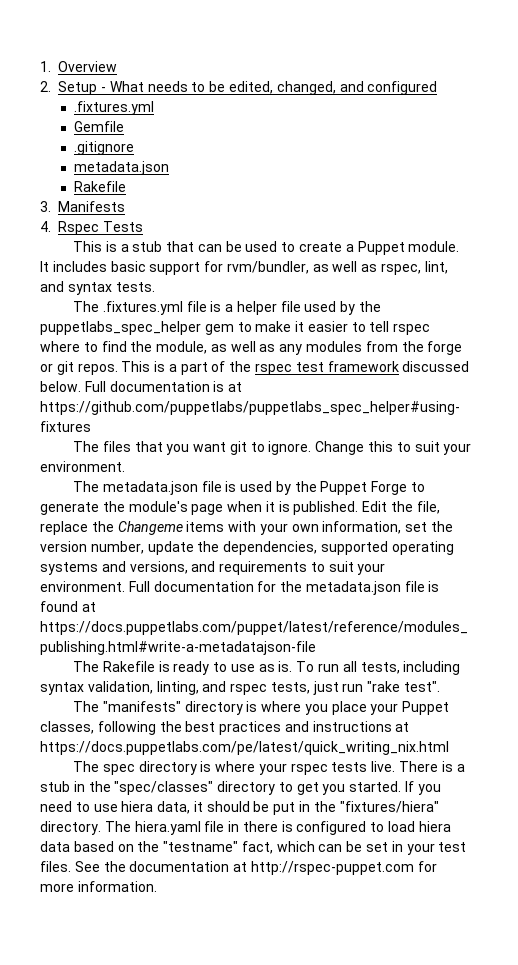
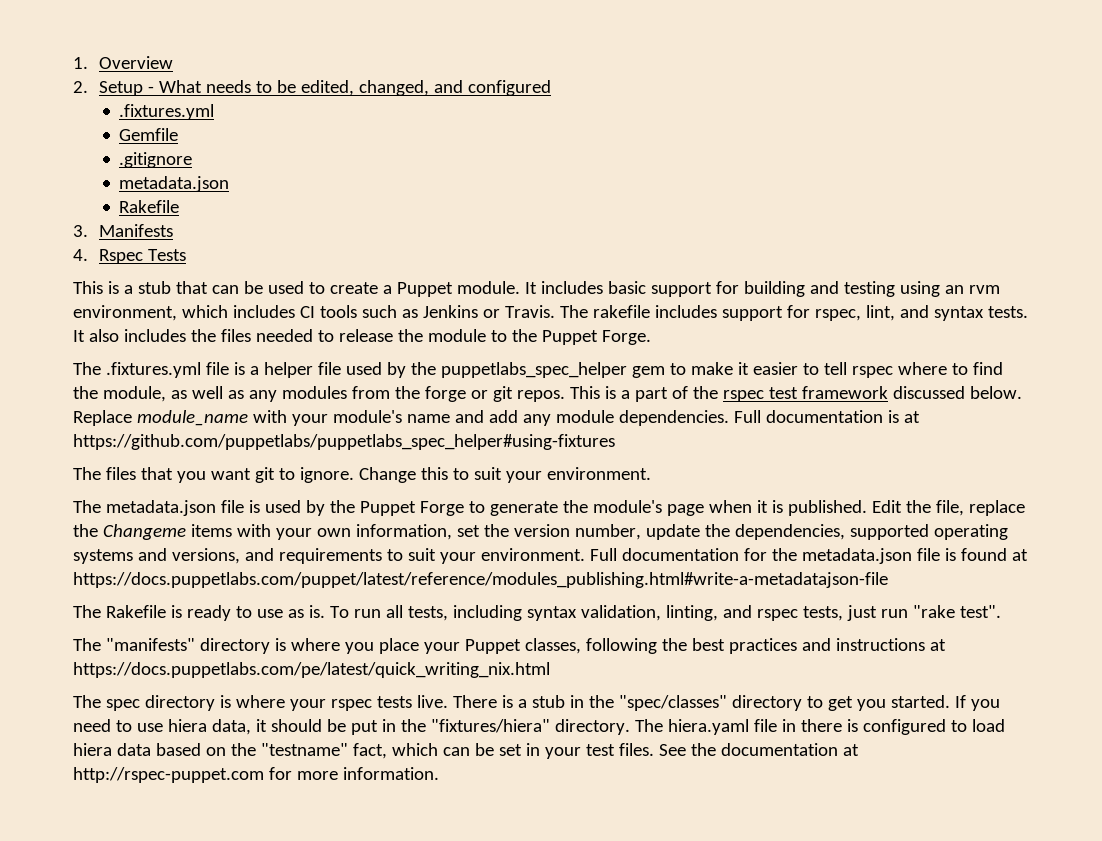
[226,261,378,274] rvm/bundler, as well as -> [743,281,1000,297] [73,305,810,321] building and testing using an rvm environment, which includes CI tools such as Jenkins or Travis. The rakefile includes support for
(155, 287) none -> [73,329,651,345] It also includes the files needed to release the module to the Puppet Forge.
(81, 386) none -> [73,410,729,426] Replace module_name with your module's name and add any module dependencies.

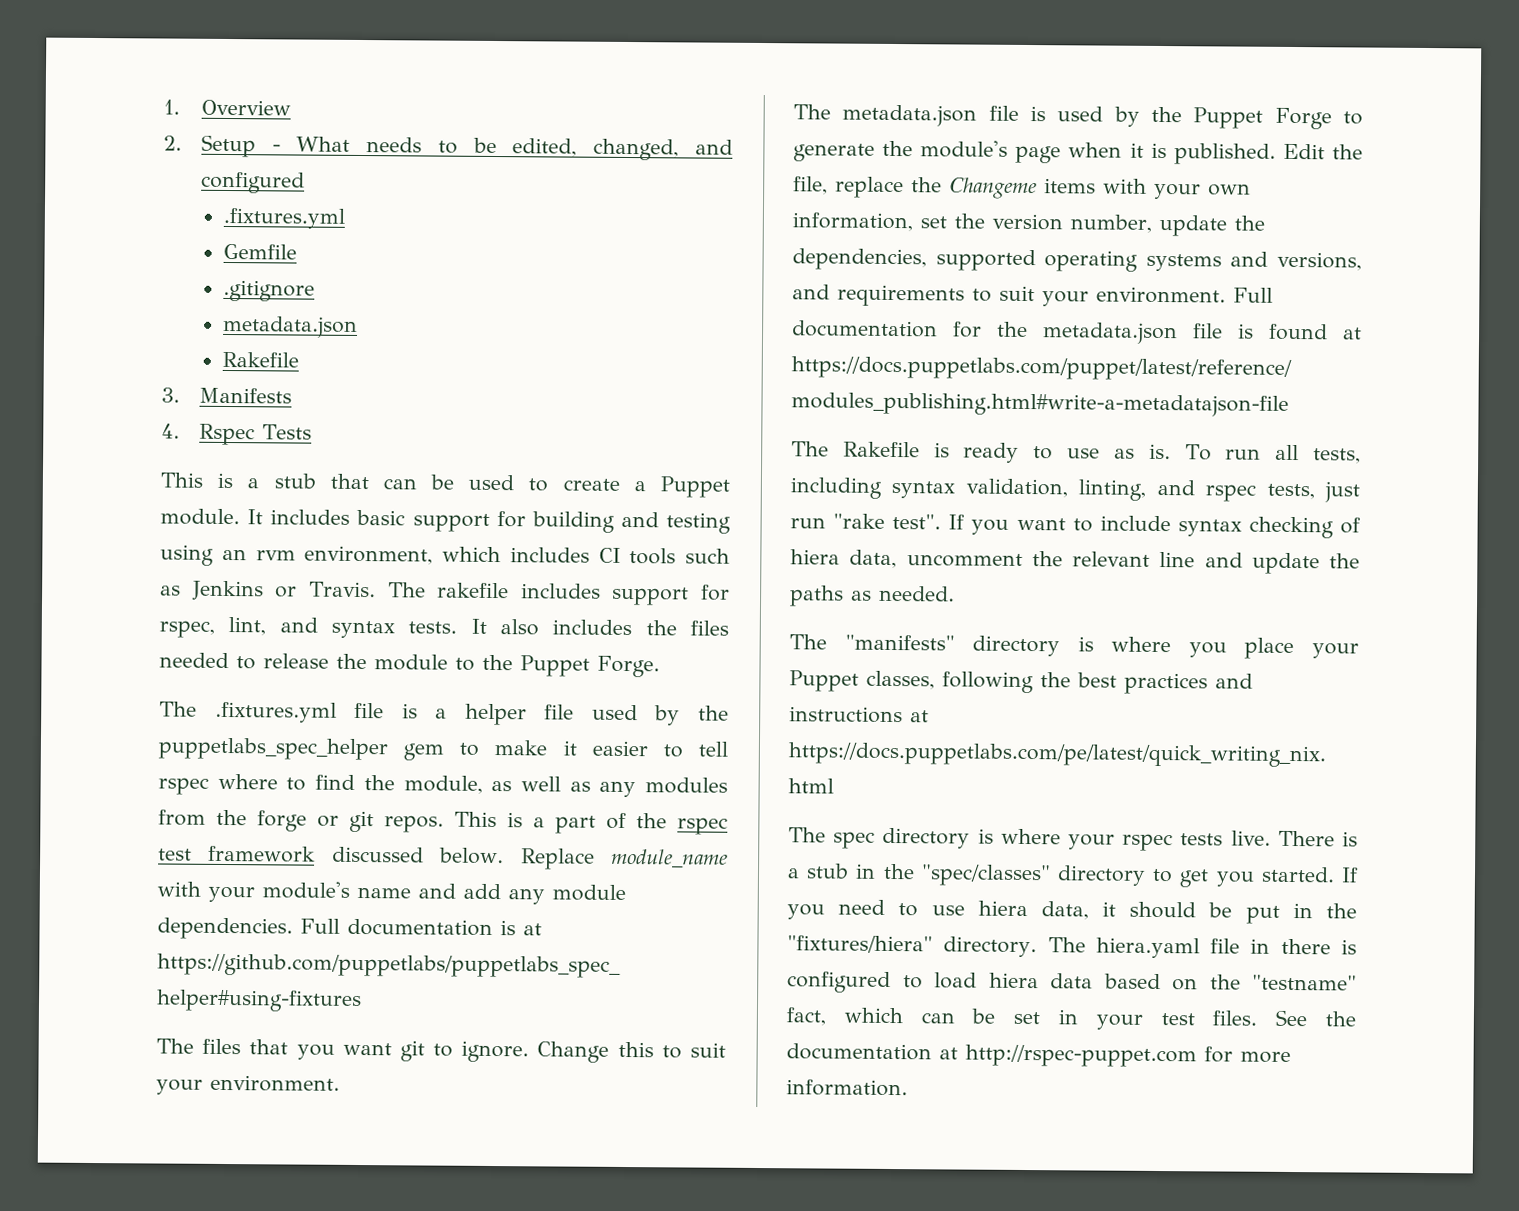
(1001, 611) none -> [948,514,1361,539] [790,549,1360,575] [789,585,955,607] If you want to include syntax checking of hiera data, uncomment the relevant line and update the paths as needed.

